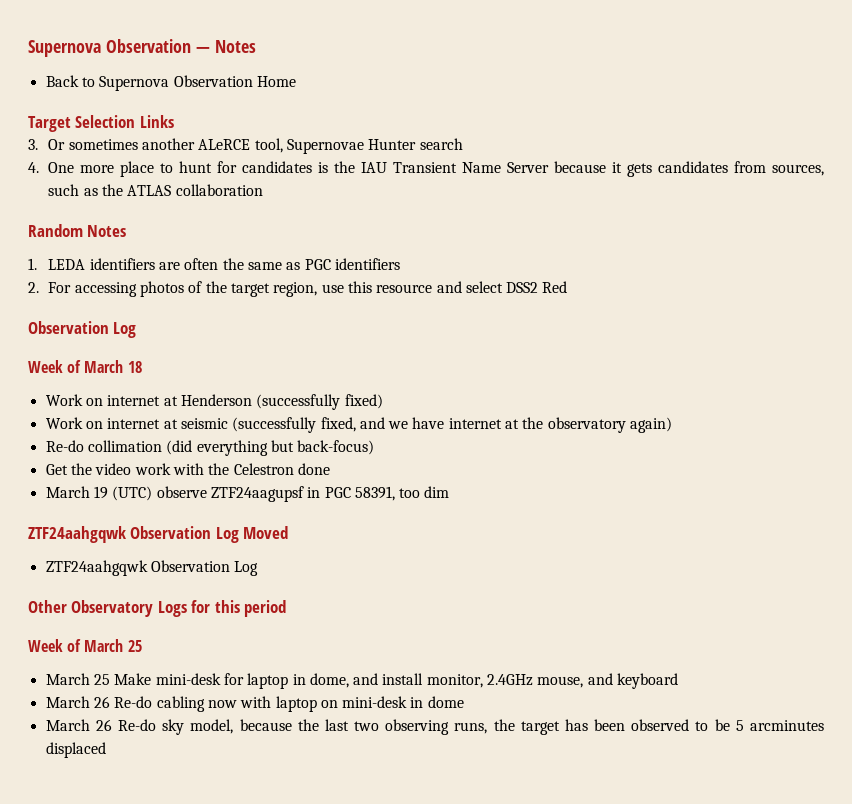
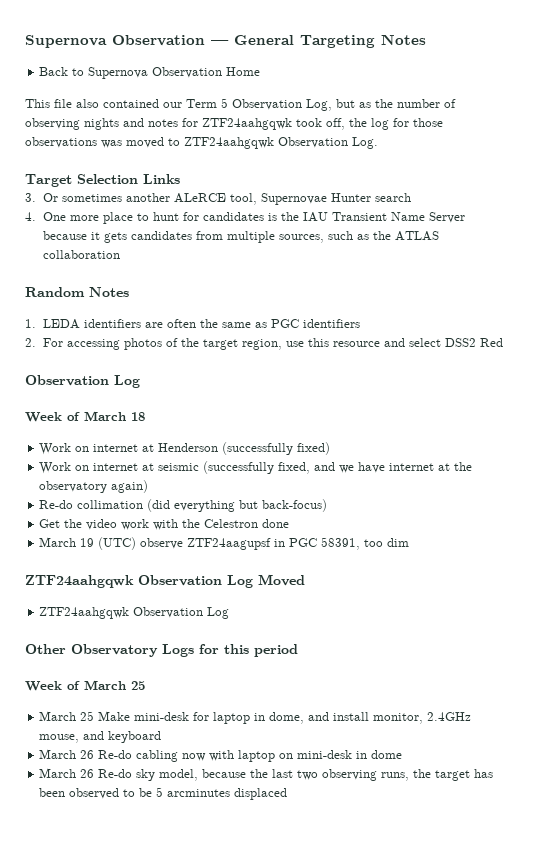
(210, 50) none -> [234,35,375,48] General Targeting
(296, 81) none -> [25,98,456,111] [25,118,443,130] [25,137,378,149] // This file also contained our Term 5 Observation Log, but as the number of observing nights and notes for ZTF24aahgqwk took off, the log for those observations was moved to ZTF24aahgqwk Observation Log.
(767, 167) none -> [226,231,275,243] multiple

